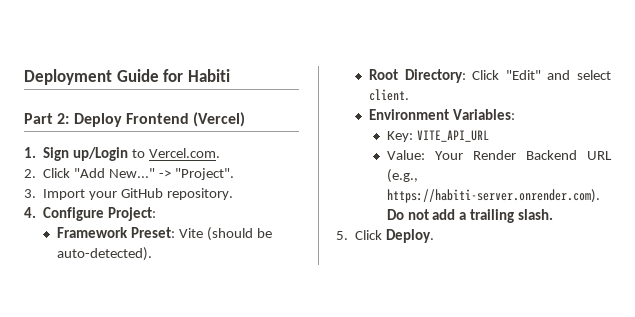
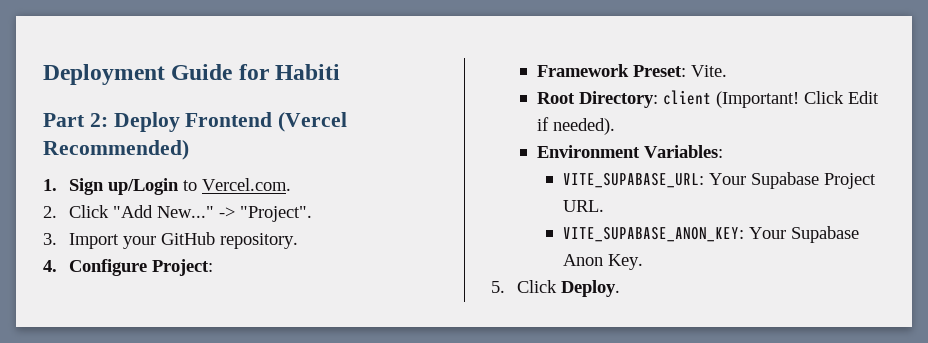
[193,112,246,127] (Vercel) -> [278,112,348,132] [43,140,189,160] (Vercel Recommended)
[179,227,272,241] [57,247,153,261] [369,69,611,83] [369,89,410,101] [369,109,516,120] [386,130,489,142] [386,150,612,160] [386,169,418,183] [386,189,600,203] [386,209,554,223] Vite (should be auto-detected). // Root Directory: Click "Edit" and select client. // Environment Variables: // Key: VITE_API_URL // Value: Your Render Backend URL (e.g., https://habiti-server.onrender.com). Do not add a trailing slash. -> [691,65,728,77] [537,90,880,108] [537,117,616,135] [537,145,724,158] [562,172,876,189] [562,200,604,212] [562,226,859,243] [562,254,643,270] Vite. // Root Directory: client (Important! Click Edit if needed). // Environment Variables: // VITE_SUPABASE_URL: Your Supabase Project URL. // VITE_SUPABASE_ANON_KEY: Your Supabase Anon Key.

